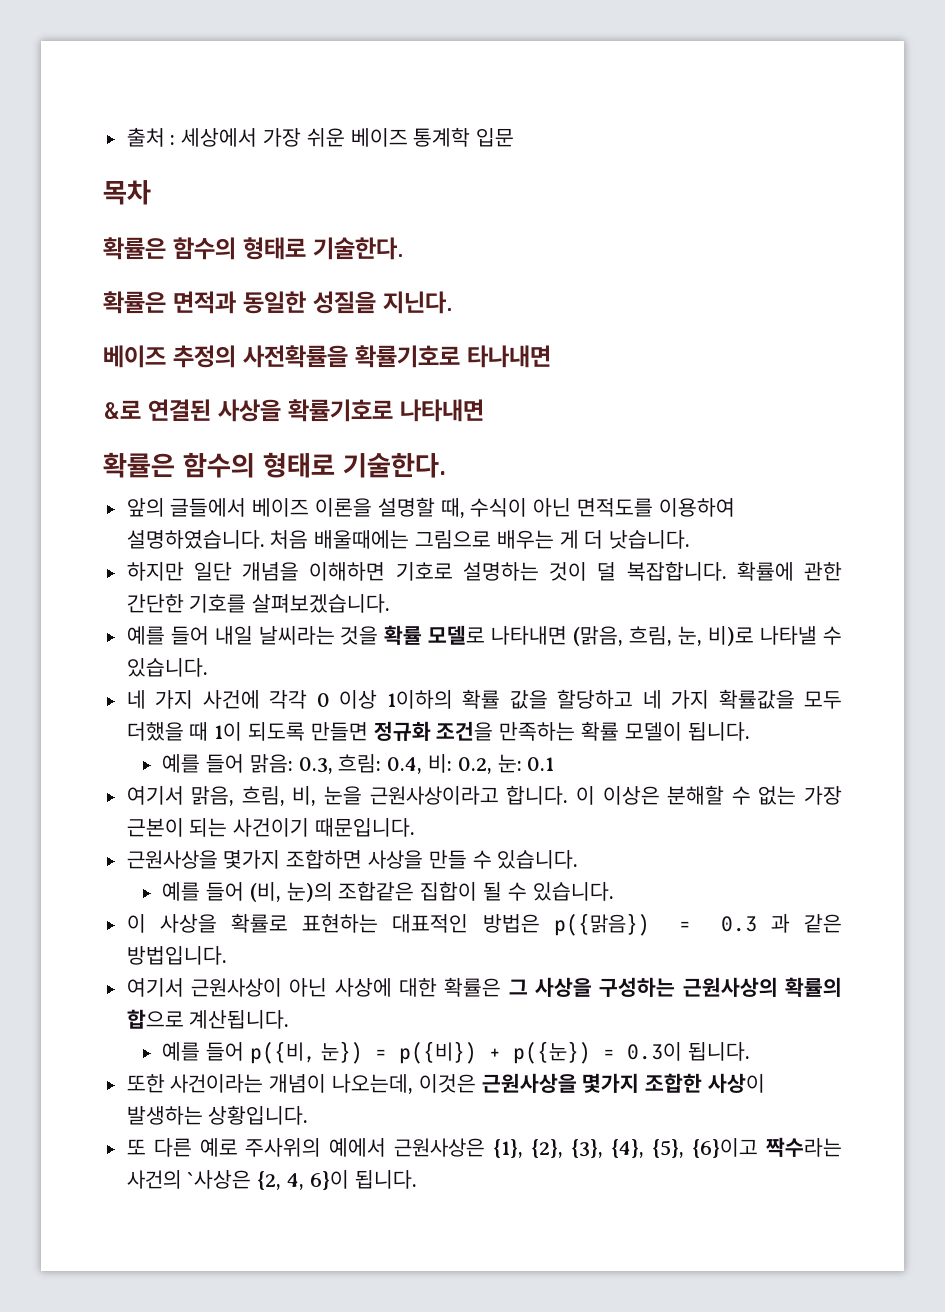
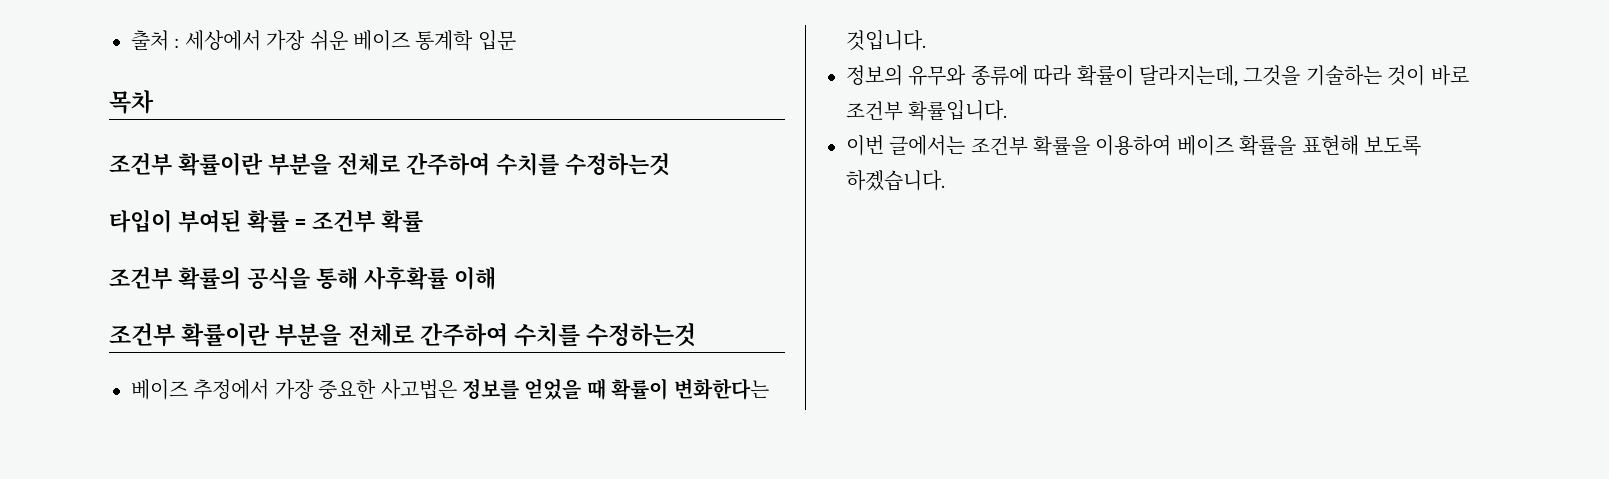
[103,237,404,260] [103,291,453,314] [103,345,551,368] [103,399,484,422] [103,452,446,478] [126,497,735,518] [126,530,691,549] [126,561,843,581] [126,594,391,613] [126,625,843,646] [126,658,208,677] [126,689,843,709] [126,721,750,741] [162,754,555,774] [126,785,842,806] [126,818,416,837] [126,849,579,869] [162,881,614,902] [126,913,842,936] [126,946,227,965] [126,977,842,997] [126,1009,290,1029] [162,1041,751,1064] [126,1073,766,1094] [126,1105,309,1125] [126,1137,842,1158] [126,1170,417,1190] 확률은 함수의 형태로 기술한다. // 확률은 면적과 동일한 성질을 지닌다. // 베이즈 추정의 사전확률을 확률기호로 타나내면 // &로 연결된 사상을 확률기호로 나타내면 // 확률은 함수의 형태로 기술한다. // 앞의 글들에서 베이즈 이론을 설명할 때, 수식이 아닌 면적도를 이용하여 설명하였습니다. 처음 배울때에는 그림으로 배우는 게 더 낫습니다. // 하지만 일단 개념을 이해하면 기호로 설명하는 것이 덜 복잡합니다. 확률에 관한 간단한 기호를 살펴보겠습니다. // 예를 들어 내일 날씨라는 것을 확률 모델로 나타내면 (맑음, 흐림, 눈, 비)로 나타낼 수 있습니다. // 네 가지 사건에 각각 0 이상 1이하의 확률 값을 할당하고 네 가지 확률값을 모두 더했을 때 1이 되도록 만들면 정규화 조건을 만족하는 확률 모델이 됩니다. // 예를 들어 맑음: 0.3, 흐림: 0.4, 비: 0.2, 눈: 0.1 // 여기서 맑음, 흐림, 비, 눈을 근원사상이라고 합니다. 이 이상은 분해할 수 없는 가장 근본이 되는 사건이기 때문입니다. // 근원사상을 몇가지 조합하면 사상을 만들 수 있습니다. // 예를 들어 (비, 눈)의 조합같은 집합이 될 수 있습니다. // 이 사상을 확률로 표현하는 대표적인 방법은 p({맑음}) = 0.3 과 같은 방법입니다. // 여기서 근원사상이 아닌 사상에 대한 확률은 그 사상을 구성하는 근원사상의 확률의 합으로 계산됩니다. // 예를 들어 p({비, 눈}) = p({비}) + p({눈}) = 0.3이 됩니다. // 또한 사건이라는 개념이 나오는데, 이것은 근원사상을 몇가지 조합한 사상이 발생하는 상황입니다. // 또 다른 예로 주사위의 예에서 근원사상은 {1}, {2}, {3}, {4}, {5}, {6}이고 짝수라는 사건의 `사상은 {2, 4, 6}이 됩니다. -> [109,152,670,176] [109,209,423,233] [109,266,496,290] [109,323,697,347] [131,378,769,400] [846,30,926,51] [846,65,1469,87] [846,100,1008,121] [846,135,1422,156] [846,170,945,191] 조건부 확률이란 부분을 전체로 간주하여 수치를 수정하는것 // 타입이 부여된 확률 = 조건부 확률 // 조건부 확률의 공식을 통해 사후확률 이해 // 조건부 확률이란 부분을 전체로 간주하여 수치를 수정하는것 // 베이즈 추정에서 가장 중요한 사고법은 정보를 얻었을 때 확률이 변화한다는 것입니다. // 정보의 유무와 종류에 따라 확률이 달라지는데, 그것을 기술하는 것이 바로 조건부 확률입니다. // 이번 글에서는 조건부 확률을 이용하여 베이즈 확률을 표현해 보도록 하곘습니다.

